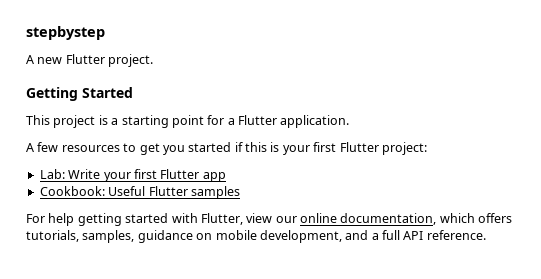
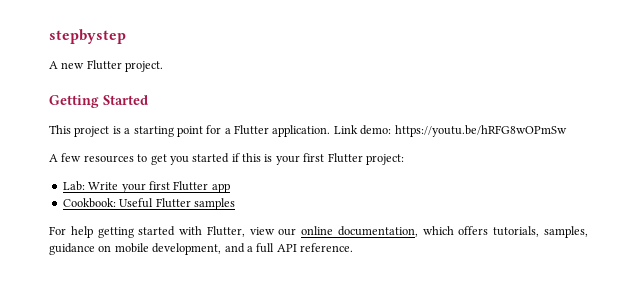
(350, 121) none -> [333,125,567,137] Link demo: https://youtu.be/hRFG8wOPmSw

